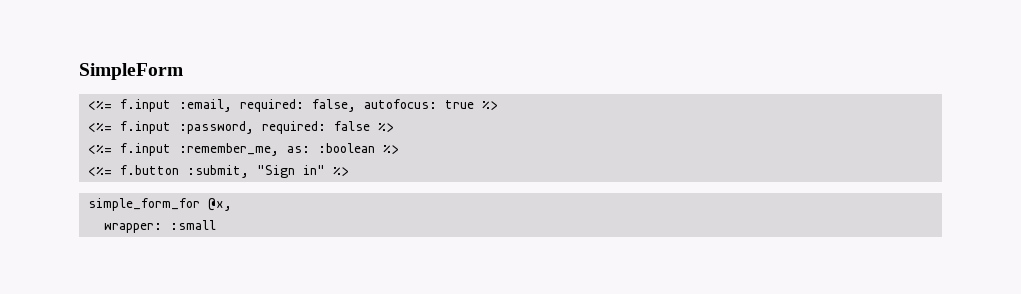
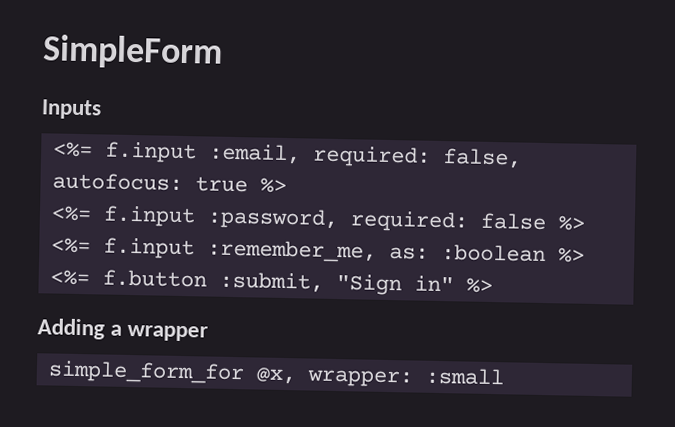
(183, 71) none -> [41,99,102,120] // Inputs
(349, 171) none -> [37,318,209,342] // Adding a wrapper
(232, 204) // -> (296, 376) none

